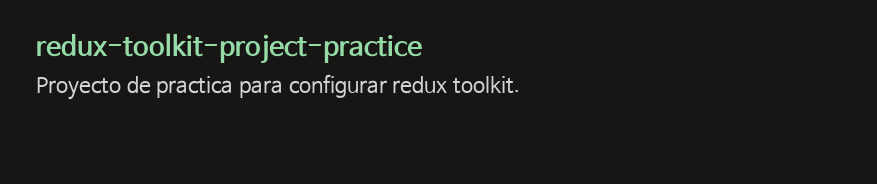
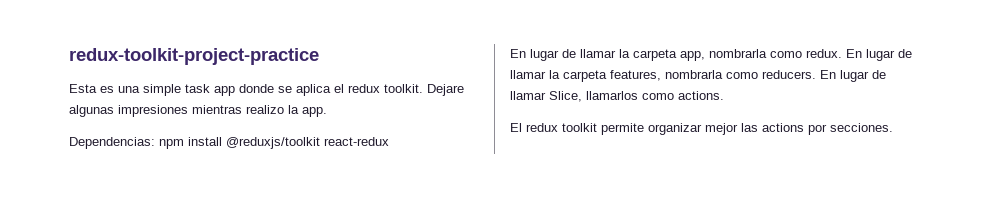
[36,74,520,100] Proyecto de practica para configurar redux toolkit. -> [69,84,464,96] [69,105,327,117] [69,137,389,149] [510,49,912,61] [510,70,886,82] [510,91,724,102] [510,123,893,135] Esta es una simple task app donde se aplica el redux toolkit. Dejare algunas impresiones mientras realizo la app. // Dependencias: npm install @reduxjs/toolkit react-redux // En lugar de llamar la carpeta app, nombrarla como redux. En lugar de llamar la carpeta features, nombrarla como reducers. En lugar de llamar Slice, llamarlos como actions. // El redux toolkit permite organizar mejor las actions por secciones.

